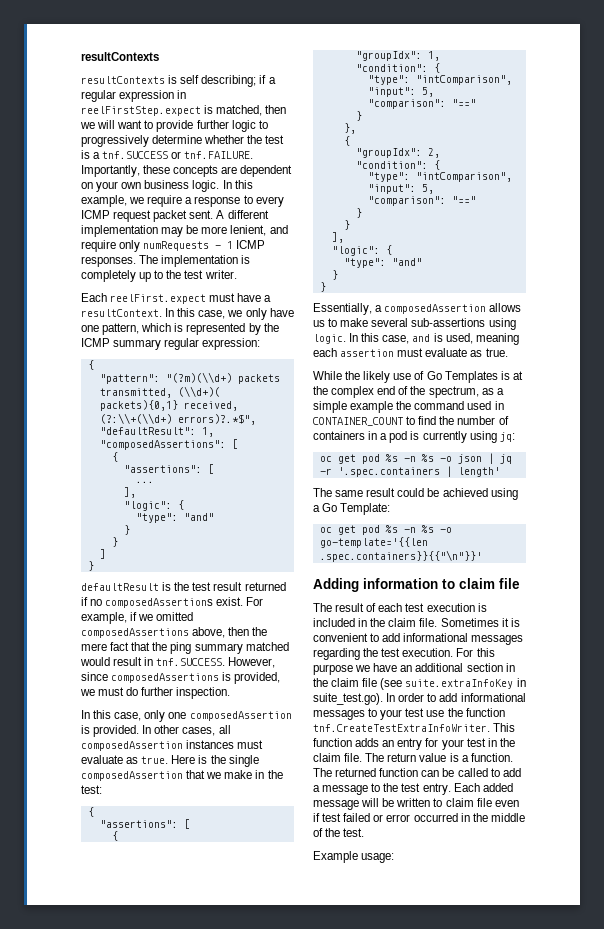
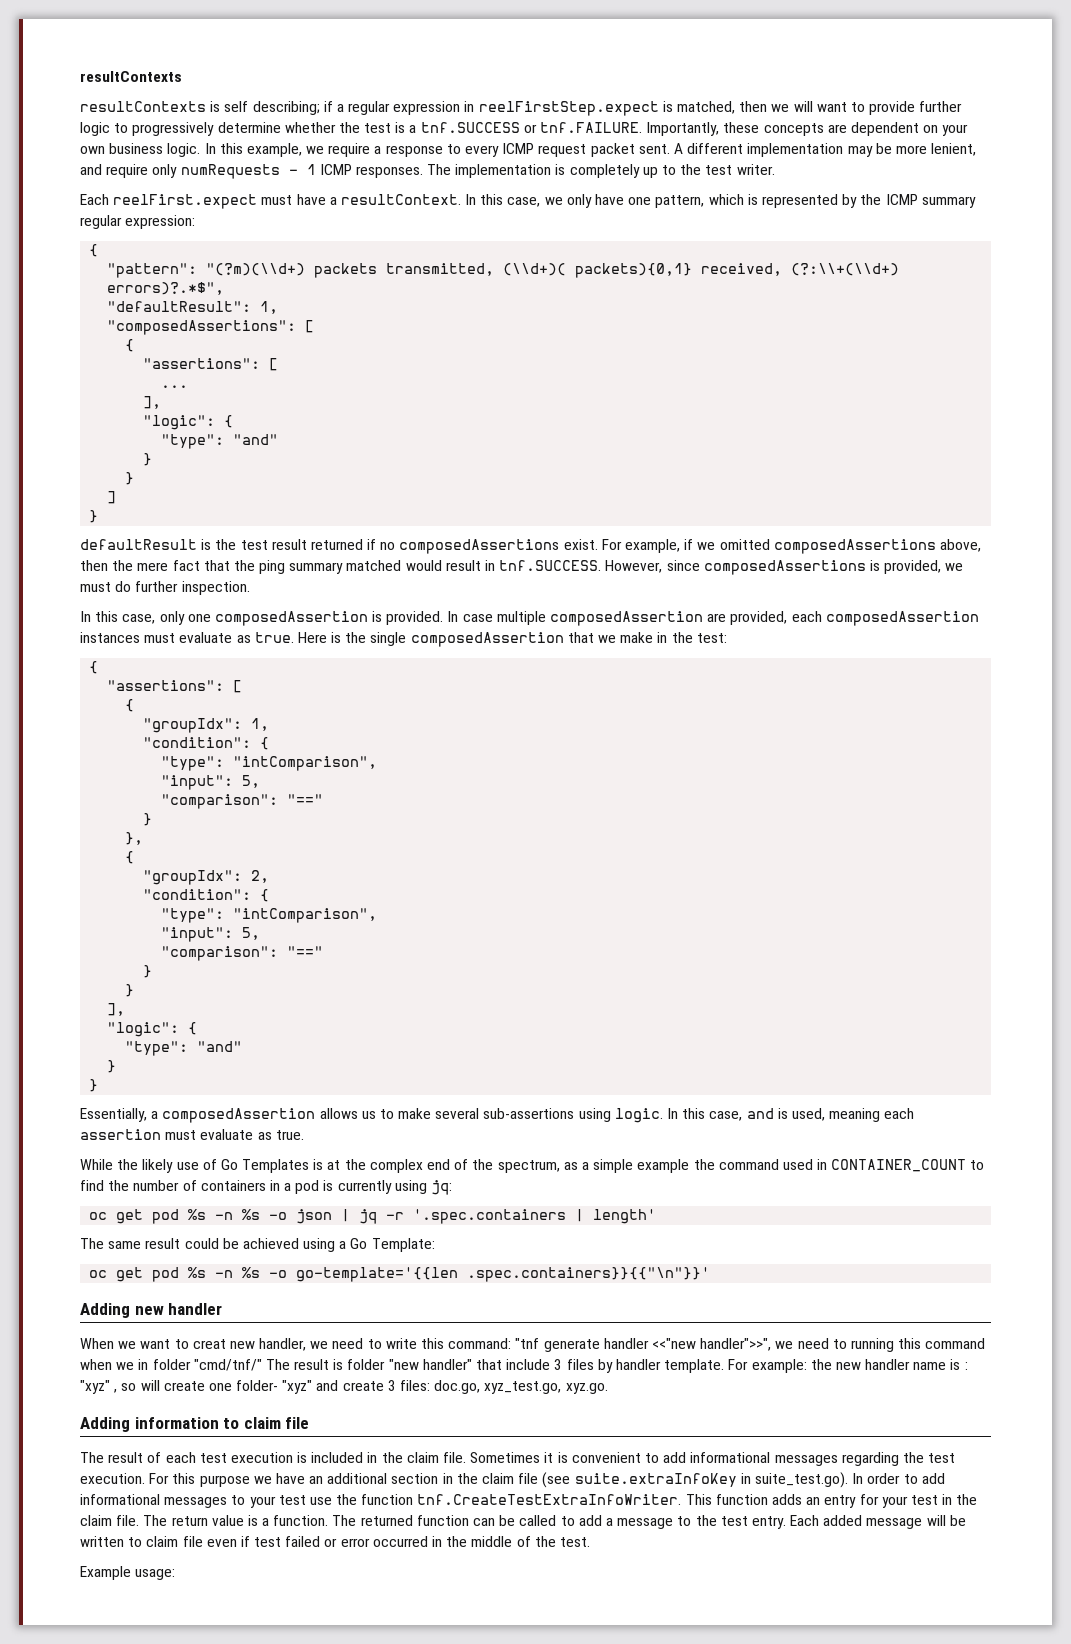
[154,725,231,736] other cases, all -> [462,611,822,626] case multiple composedAssertion are provided, each
(482, 556) none -> [80,1303,223,1318] [80,1338,986,1352] [80,1359,968,1373] [80,1380,608,1394] // Adding new handler // When we want to creat new handler, we need to write this command: "tnf generate handler <<"new handler">>", we need to running this command when we in folder "cmd/tnf/" The result is folder "new handler" that include 3 files by handler template. For example: the new handler name is : "xyz" , so will create one folder- "xyz" and create 3 files: doc.go, xyz_test.go, xyz.go.

